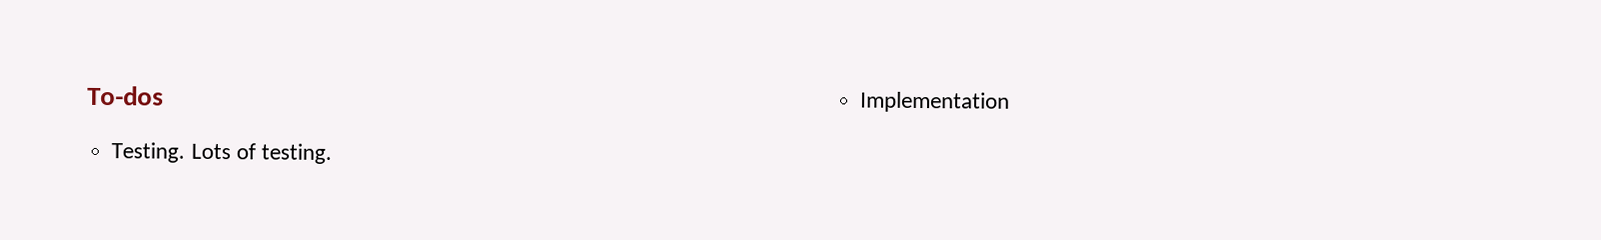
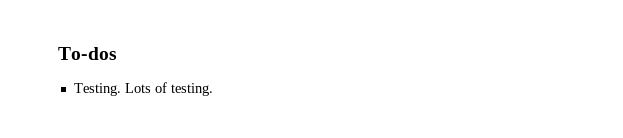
[860,91,1011,113] // Implementation -> (213, 89) none

